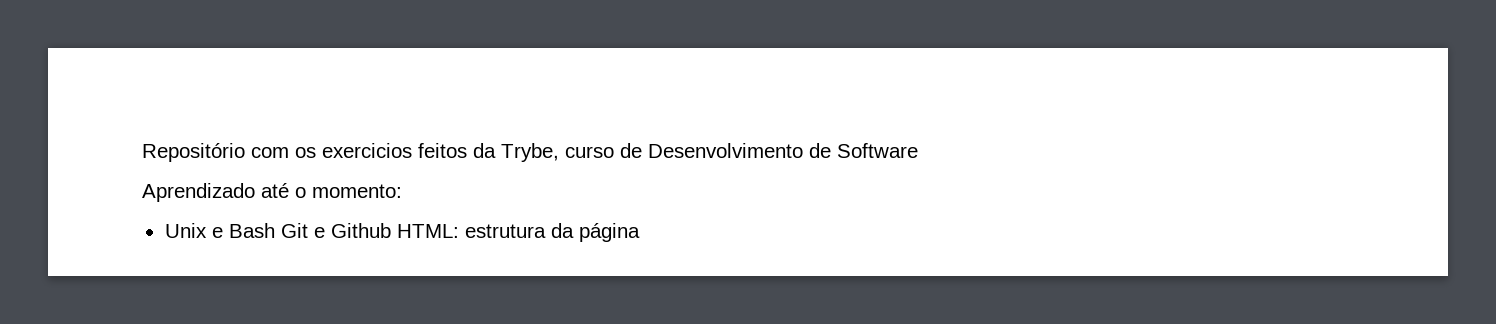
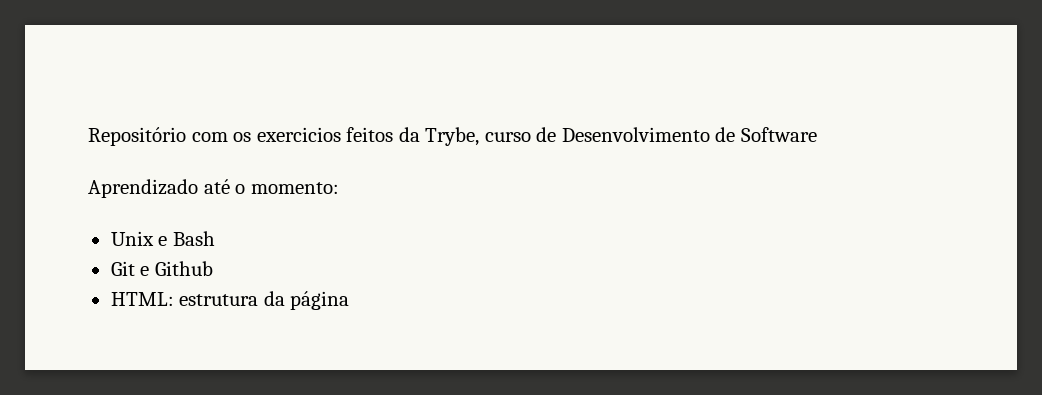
(275, 230) none -> (215, 238) //
(391, 230) none -> (213, 268) //

